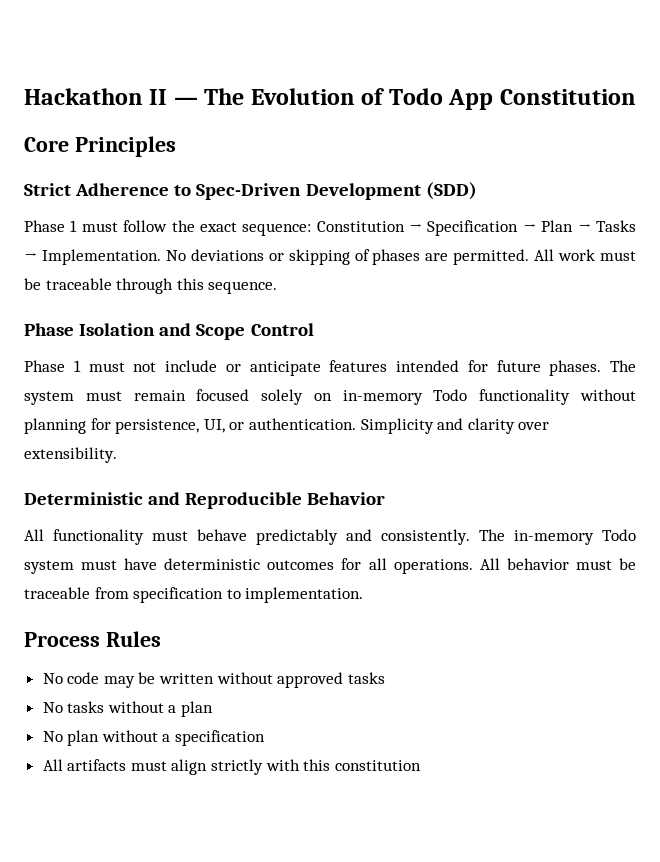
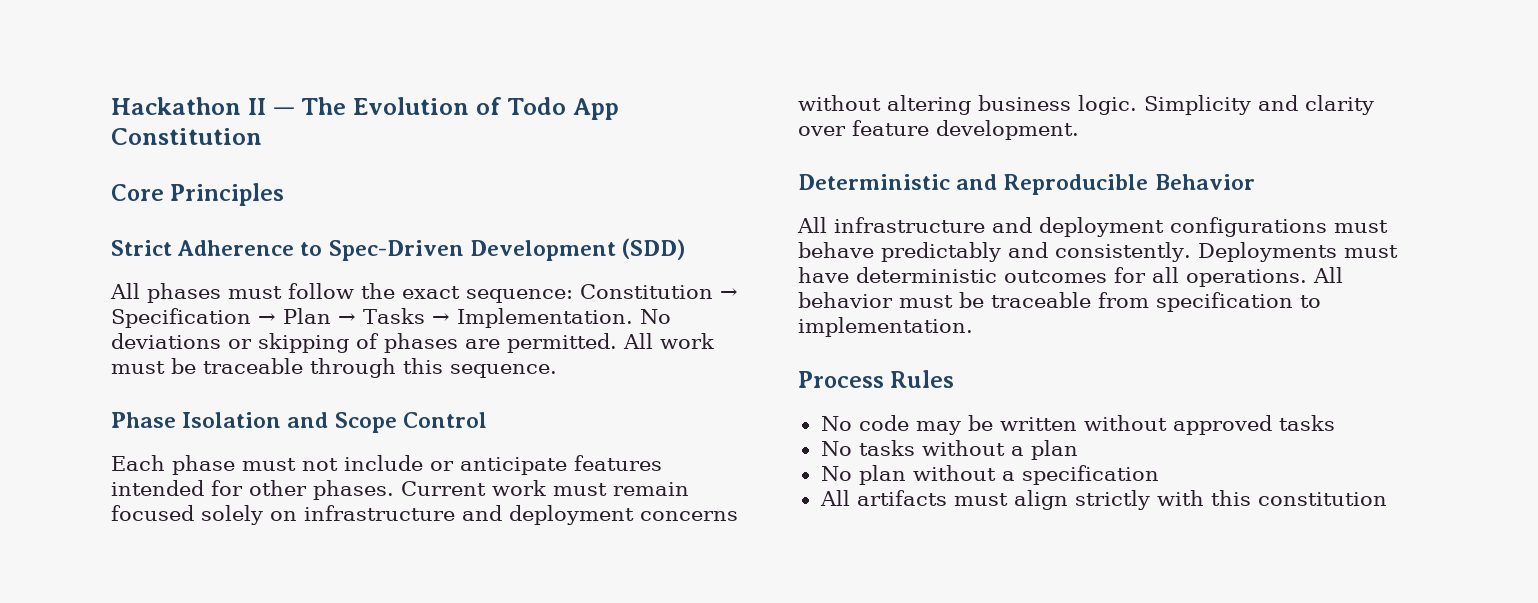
[24,220,78,232] Phase 1 -> [110,283,221,303] All phases
[24,360,81,372] Phase 1 -> [111,455,235,475] Each phase
[496,360,636,376] [24,391,74,405] future phases. The system -> [249,480,546,500] other phases. Current work
[342,389,636,405] [24,418,356,434] in-memory Todo functionality without planning for persistence, UI, or authentication. -> [304,505,738,525] [798,95,1137,115] infrastructure and deployment concerns without altering business logic.
[24,447,117,463] extensibility. -> [852,120,1079,140] feature development.
[52,529,144,545] functionality -> [834,217,1327,237] infrastructure and deployment configurations
[479,529,636,545] [24,560,74,574] The in-memory Todo system -> [1197,242,1337,262] Deployments

